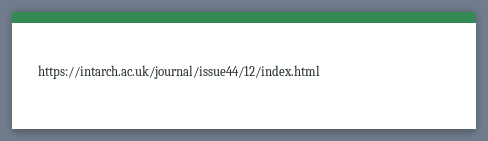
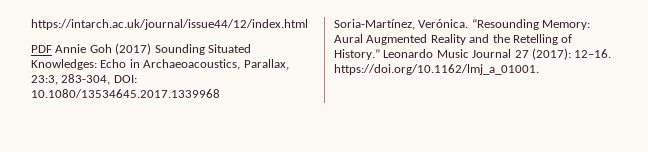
(320, 72) none -> [31,43,251,55] [31,59,289,70] [31,74,137,85] [31,89,220,98] [334,19,591,30] [334,34,573,45] [334,48,612,60] [334,64,539,75] // PDF Annie Goh (2017) Sounding Situated Knowledges: Echo in Archaeoacoustics, Parallax, 23:3, 283-304, DOI: 10.1080/13534645.2017.1339968 // Soria-Martínez, Verónica. “Resounding Memory: Aural Augmented Reality and the Retelling of History.” Leonardo Music Journal 27 (2017): 12–16. https://doi.org/10.1162/lmj_a_01001.

